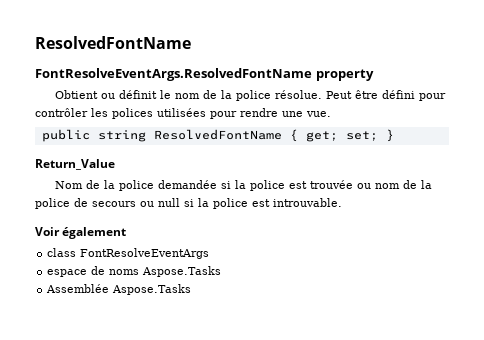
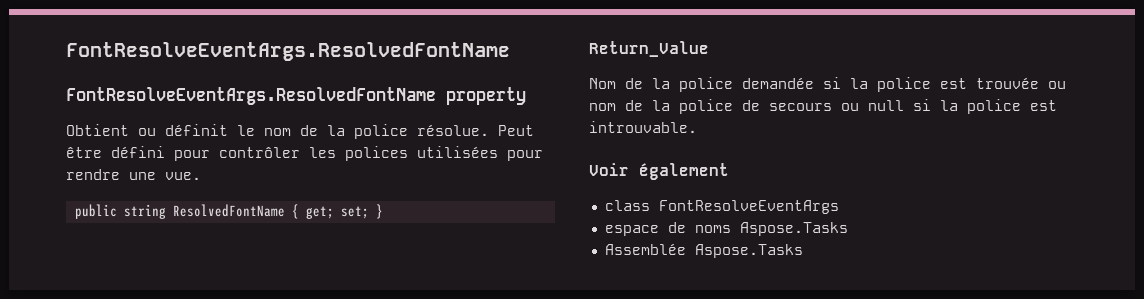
[35,36,191,49] ResolvedFontName -> [66,42,510,61] FontResolveEventArgs.ResolvedFontName

